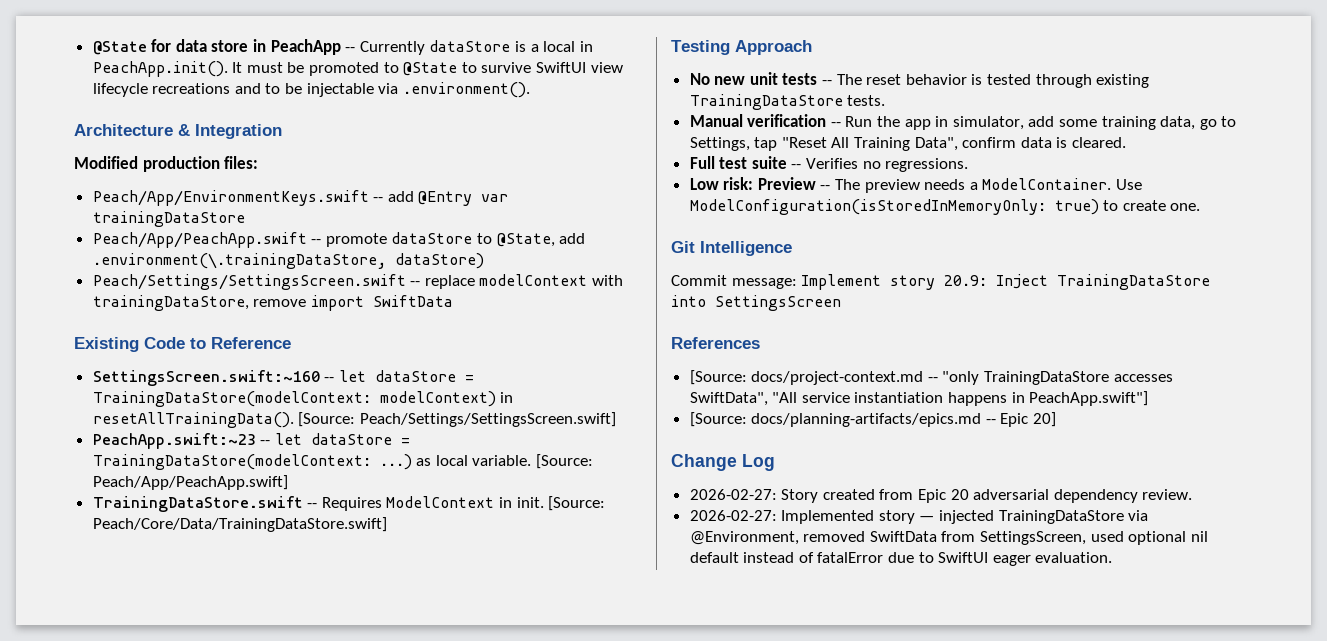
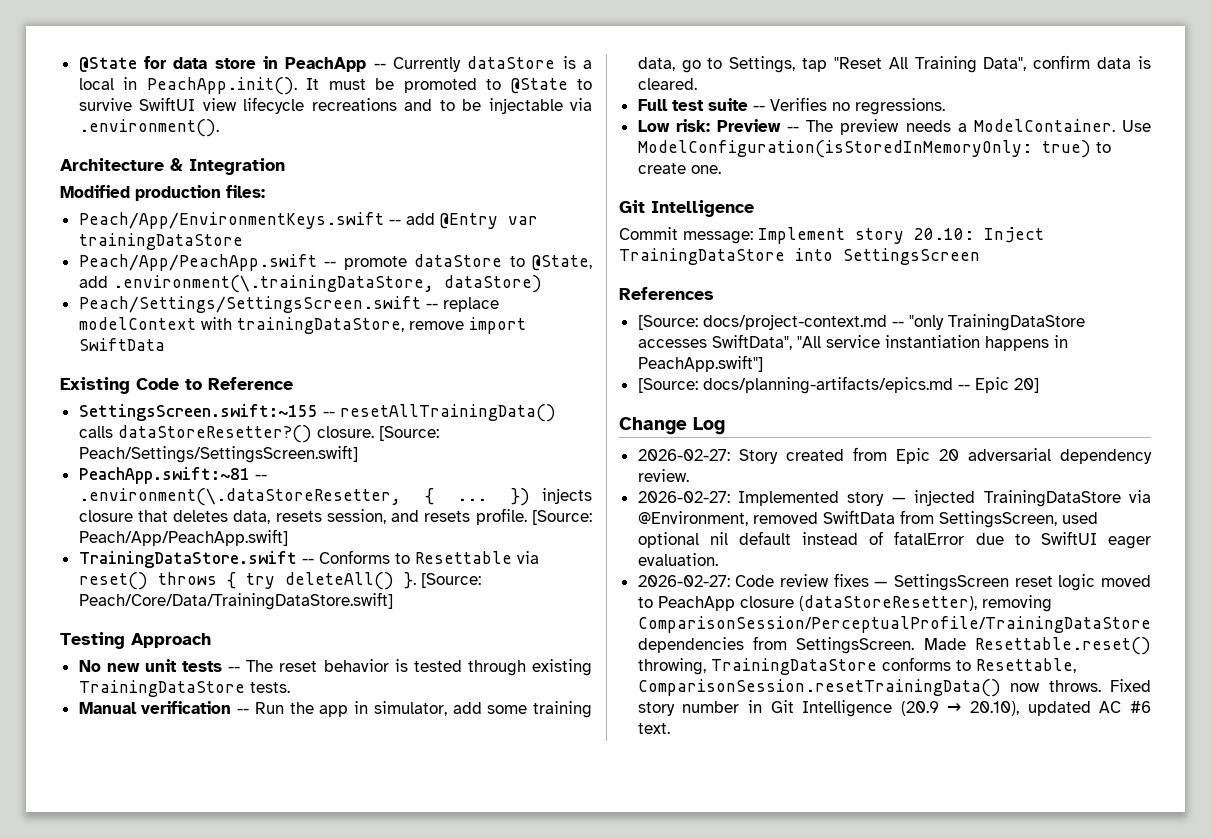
[92,370,474,386] [92,391,514,407] [92,412,616,428] [92,433,410,449] [92,454,594,470] [92,475,288,490] [92,496,544,512] SettingsScreen.swift:~160 -- let dataStore = TrainingDataStore(modelContext: modelContext) in resetAllTrainingData(). [Source: Peach/Settings/SettingsScreen.swift] // PeachApp.swift:~23 -- let dataStore = TrainingDataStore(modelContext: ...) as local variable. [Source: Peach/App/PeachApp.swift] // TrainingDataStore.swift -- Requires ModelContext in init. -> [78,404,556,422] [78,425,439,443] [78,445,358,463] [78,467,267,484] [78,488,592,506] [78,508,592,525] [78,529,288,546] [78,550,539,568] [78,572,416,590] SettingsScreen.swift:~155 -- resetAllTrainingData() calls dataStoreResetter?() closure. [Source: Peach/Settings/SettingsScreen.swift] // PeachApp.swift:~81 -- .environment(\.dataStoreResetter, { ... }) injects closure that deletes data, resets session, and resets profile. [Source: Peach/App/PeachApp.swift] // TrainingDataStore.swift -- Conforms to Resettable via reset() throws { try deleteAll() }.
[944,275,988,286] 20.9: -> [914,228,974,240] 20.10:
(1113, 557) none -> [637,573,1151,591] [637,595,1052,612] [637,616,1151,633] [637,636,1151,655] [637,657,1076,675] [637,679,1151,697] [637,700,1151,717] [637,723,670,734] // 2026-02-27: Code review fixes — SettingsScreen reset logic moved to PeachApp closure (dataStoreResetter), removing ComparisonSession/PerceptualProfile/TrainingDataStore dependencies from SettingsScreen. Made Resettable.reset() throwing, TrainingDataStore conforms to Resettable, ComparisonSession.resetTrainingData() now throws. Fixed story number in Git Intelligence (20.9 → 20.10), updated AC #6 text.

